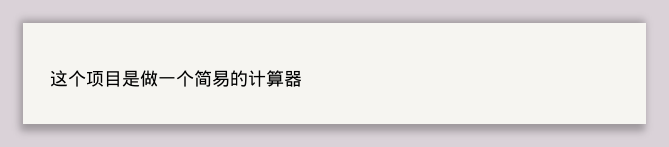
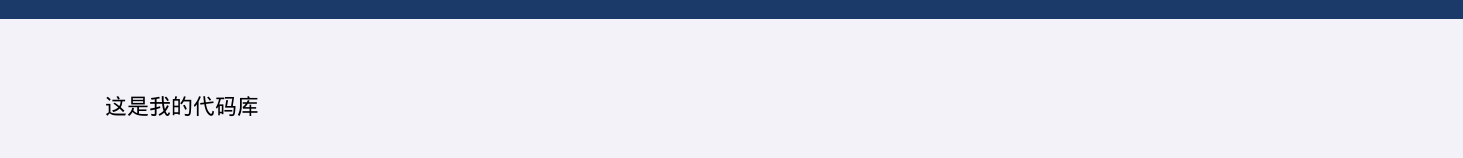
[68,70,302,87] 个项目是做一个简易的计算器 -> [127,96,259,117] 是我的代码库

